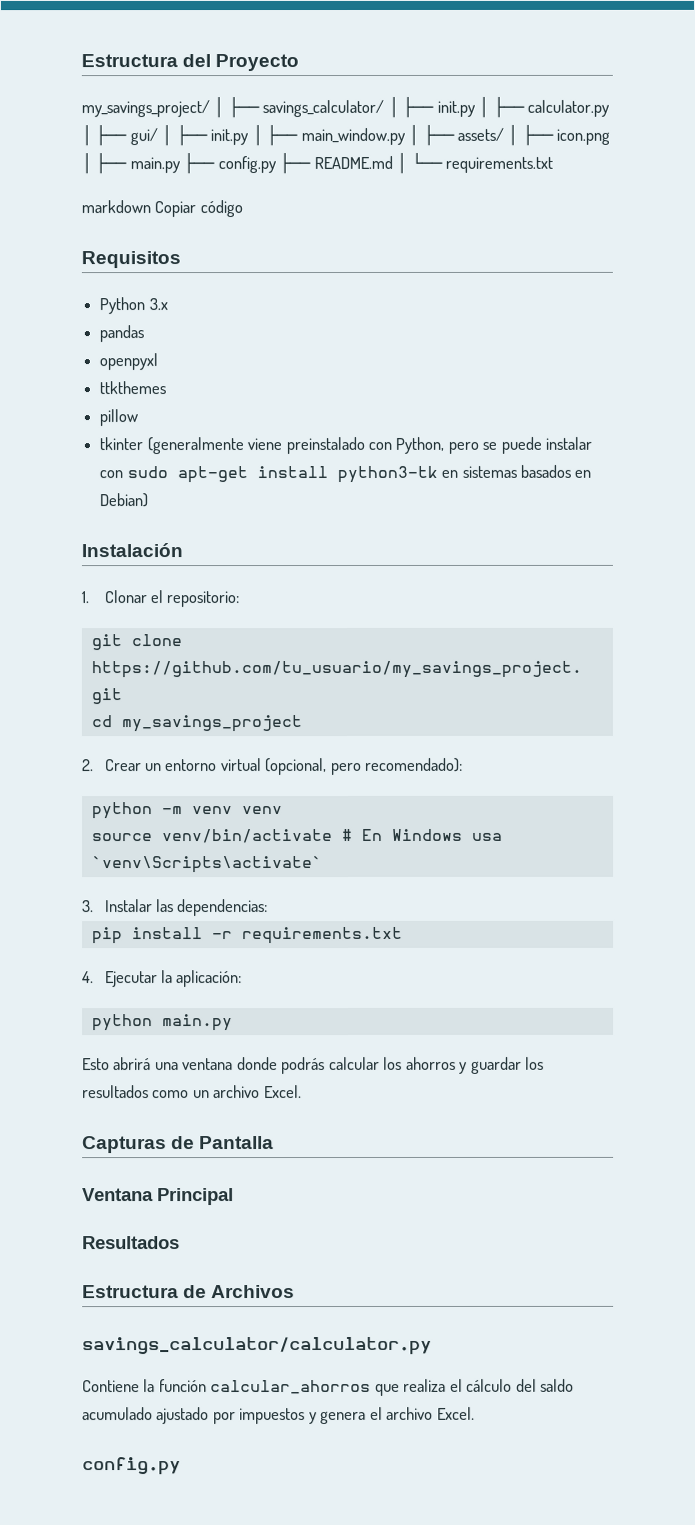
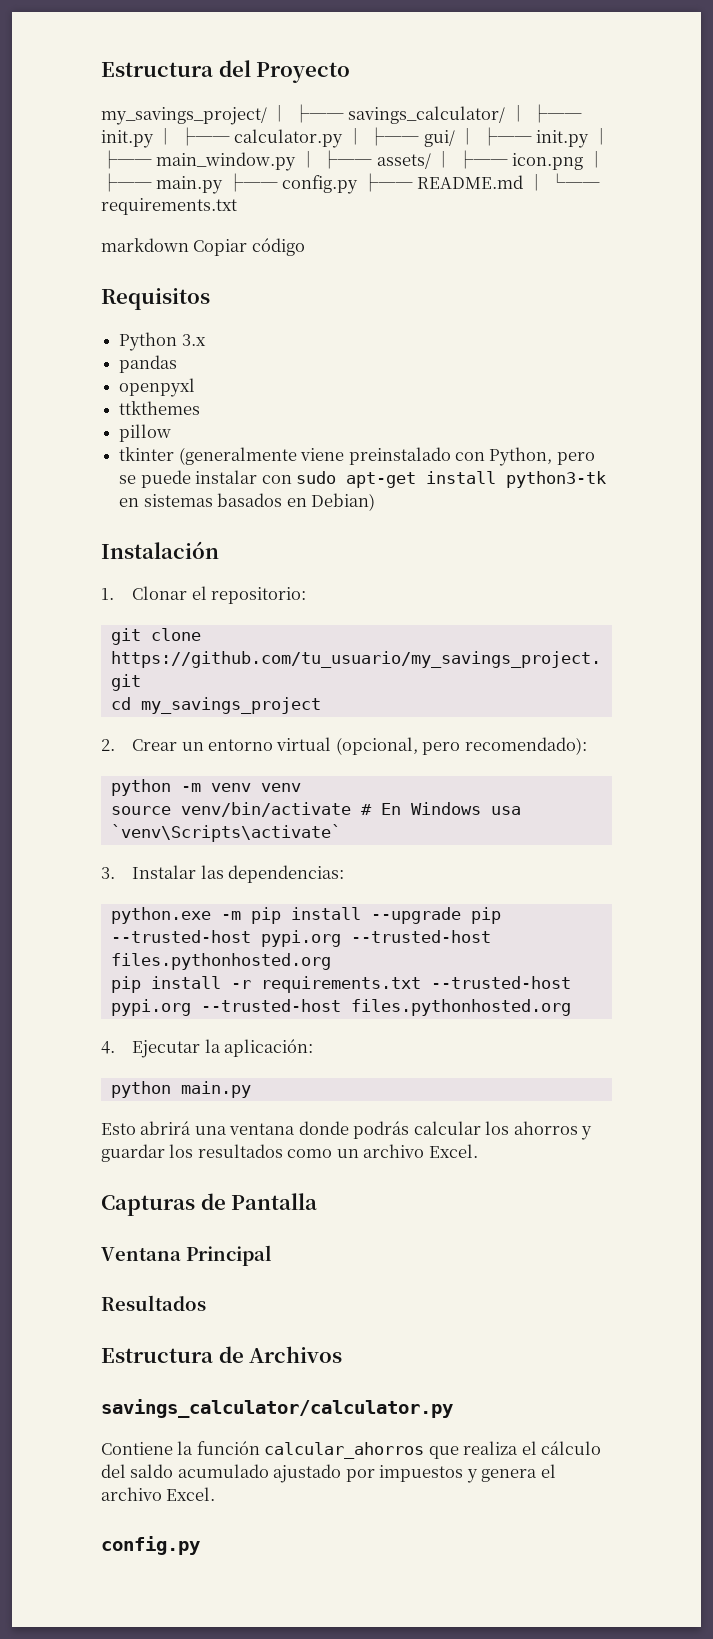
(269, 908) none -> [110,907,501,924] [110,930,491,947] [110,953,331,970] // python.exe -m pip install --upgrade pip --trusted-host pypi.org --trusted-host files.pythonhosted.org
(403, 935) none -> [430,976,571,989] [110,999,571,1016] --trusted-host pypi.org --trusted-host files.pythonhosted.org

